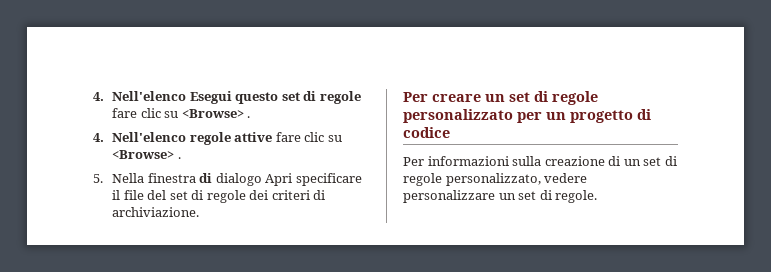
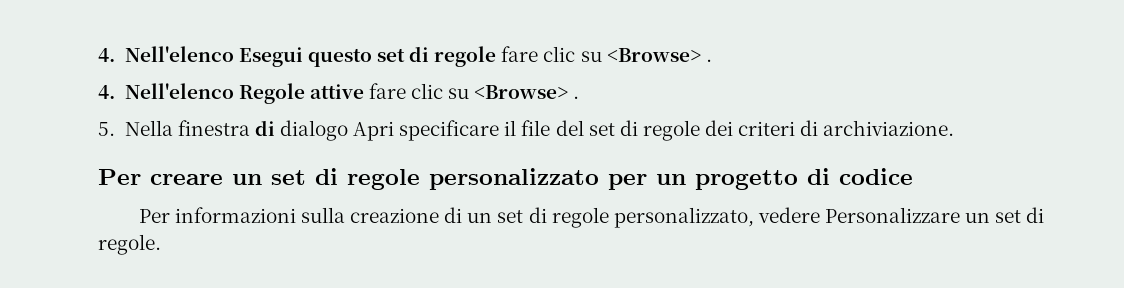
[189,132,231,145] regole -> [238,83,305,104] Regole
[403,190,495,203] personalizzare -> [825,207,961,223] Personalizzare

